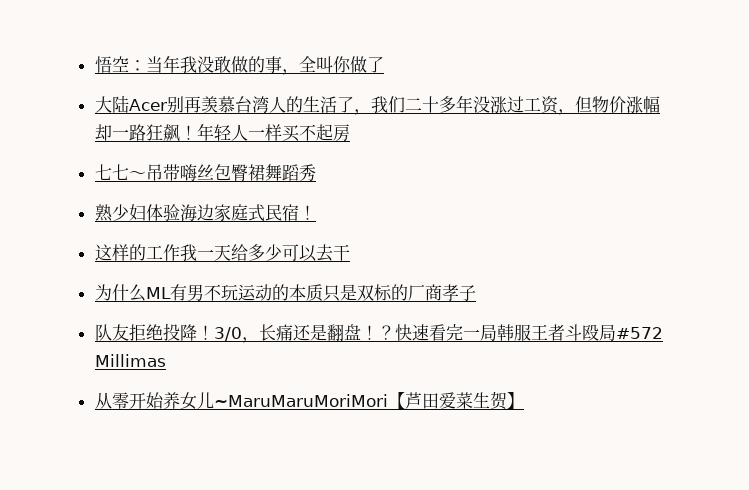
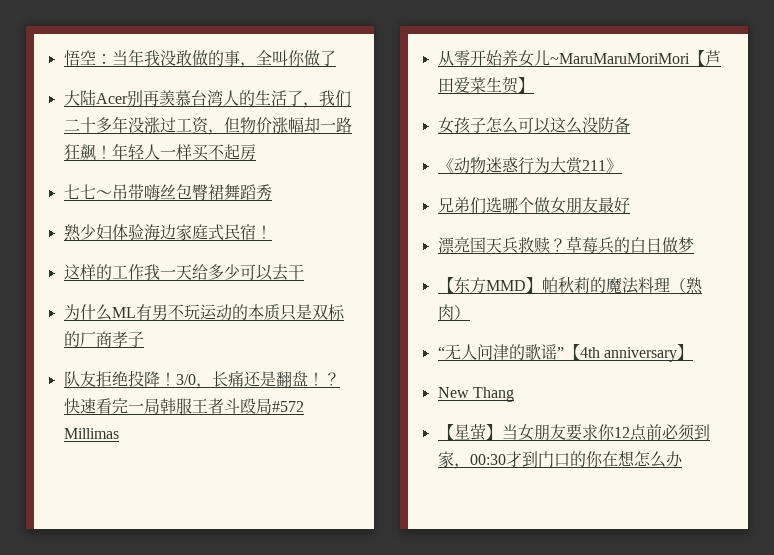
(524, 400) none -> [437,116,630,134] [437,157,622,174] [437,197,630,214] [437,236,694,254] [437,276,703,294] [437,304,470,320] [437,344,693,362] [437,387,514,402] [437,423,710,441] [437,450,683,469] // 女孩子怎么可以这么没防备 // 《动物迷惑行为大赏211》 // 兄弟们选哪个做女朋友最好 // 漂亮国天兵救赎？草莓兵的白日做梦 // 【东方MMD】帕秋莉的魔法料理（熟肉） // “无人问津的歌谣”【4th anniversary】 // New Thang // 【星萤】当女朋友要求你12点前必须到家，00:30才到门口的你在想怎么办

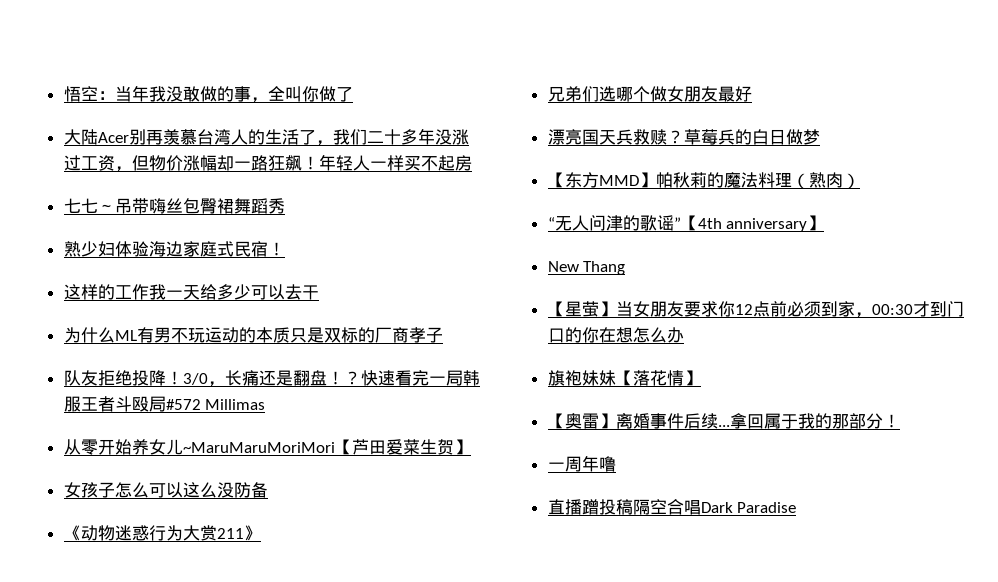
(683, 459) none -> [547,370,701,386] [547,413,900,429] [547,455,616,472] [547,499,797,515] // 旗袍妹妹【落花情】 // 【奥雷】离婚事件后续...拿回属于我的那部分！ // 一周年噜 // 直播蹭投稿隔空合唱Dark Paradise

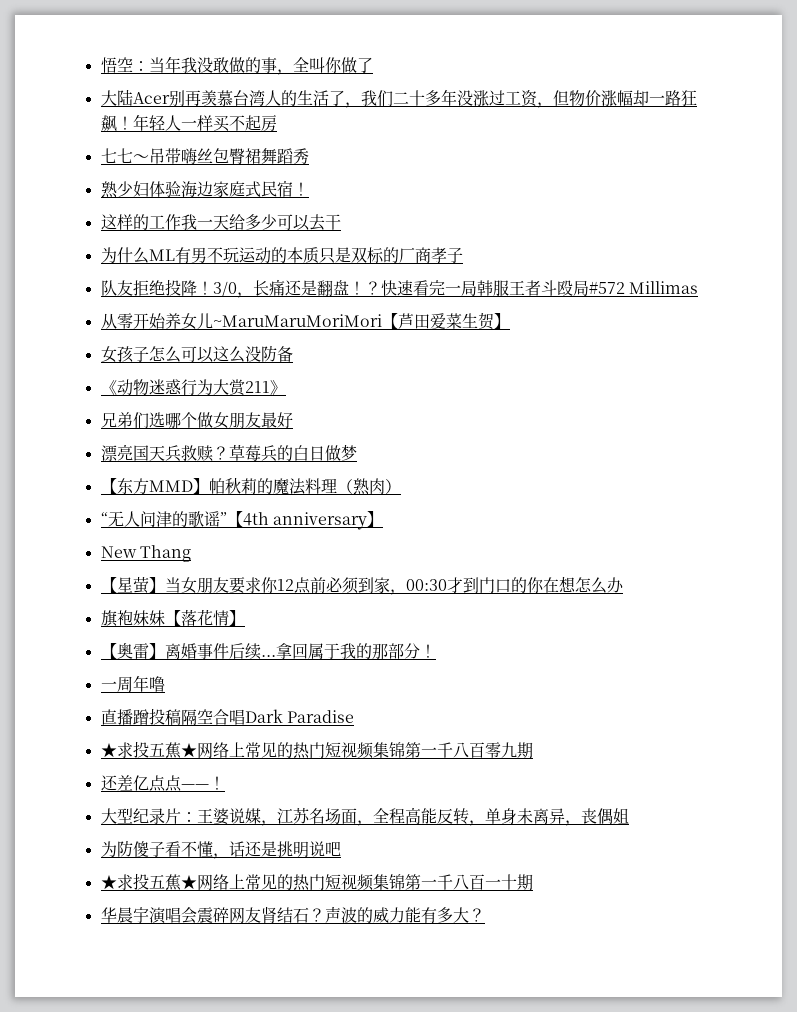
(797, 507) none -> [100,741,533,759] [100,775,225,792] [100,807,629,826] [100,840,341,859] [100,873,533,891] [100,906,485,924] // ★求投五蕉★网络上常见的热门短视频集锦第一千八百零九期 // 还差亿点点——！ // 大型纪录片：王婆说媒，江苏名场面，全程高能反转，单身未离异，丧偶姐 // 为防傻子看不懂，话还是挑明说吧 // ★求投五蕉★网络上常见的热门短视频集锦第一千八百一十期 // 华晨宇演唱会震碎网友肾结石？声波的威力能有多大？

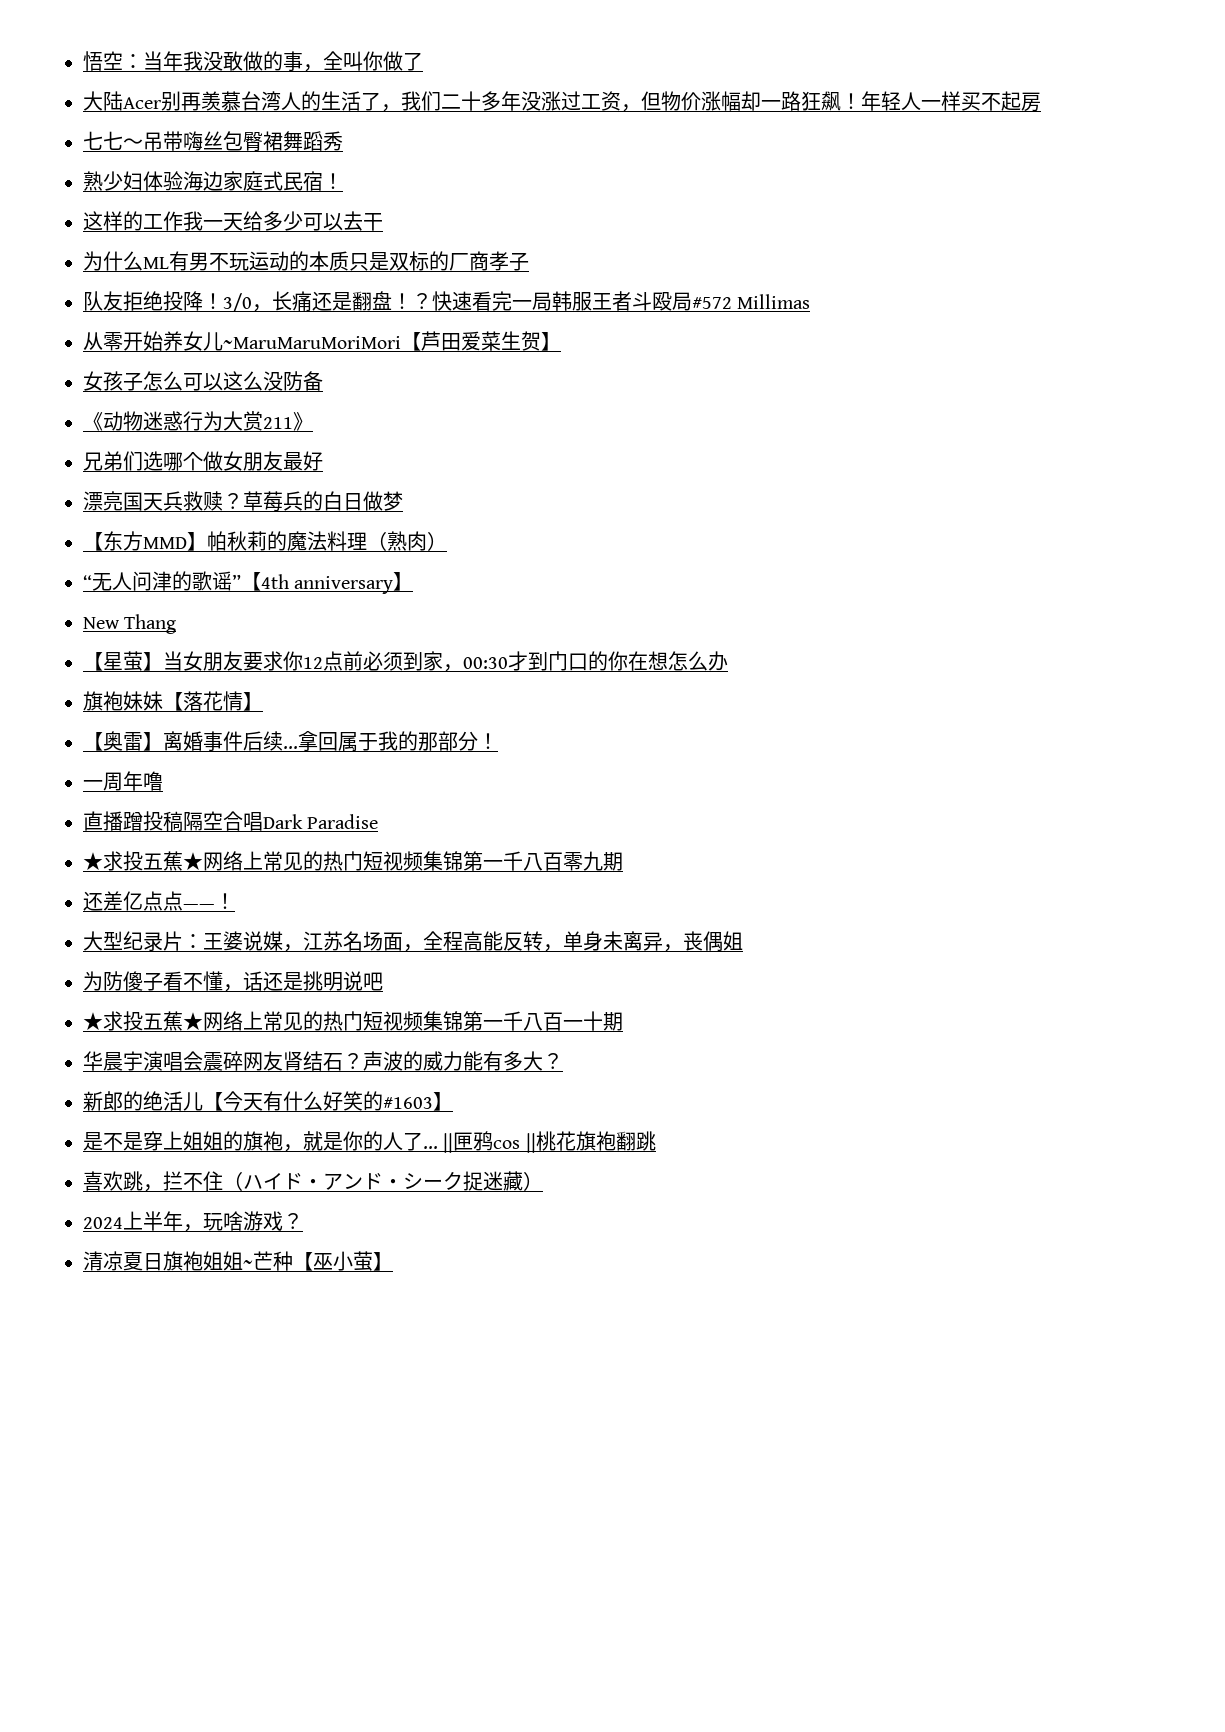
(485, 915) none -> [83,1091,453,1111] [83,1131,656,1153] [83,1171,543,1192] [83,1211,303,1232] [83,1251,393,1271] // 新郎的绝活儿【今天有什么好笑的#1603】 // 是不是穿上姐姐的旗袍，就是你的人了... ||匣鸦cos ||桃花旗袍翻跳 // 喜欢跳，拦不住（ハイド・アンド・シーク捉迷藏） // 2024上半年，玩啥游戏？ // 清凉夏日旗袍姐姐~芒种【巫小萤】

